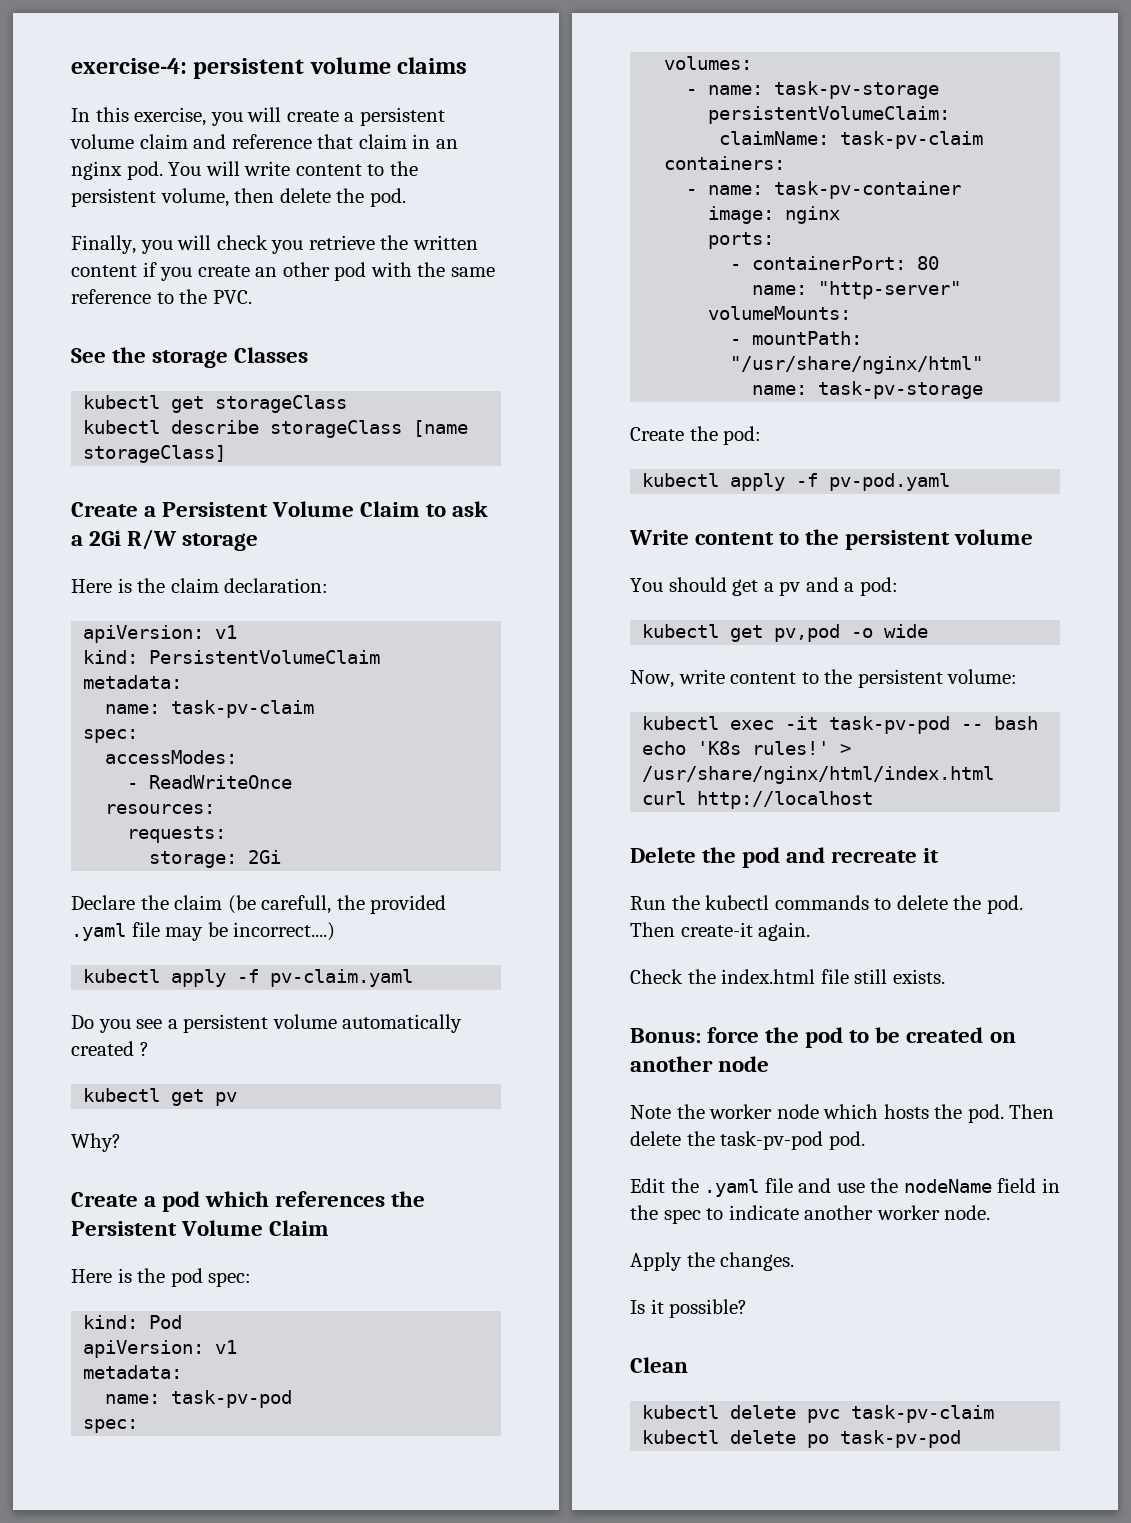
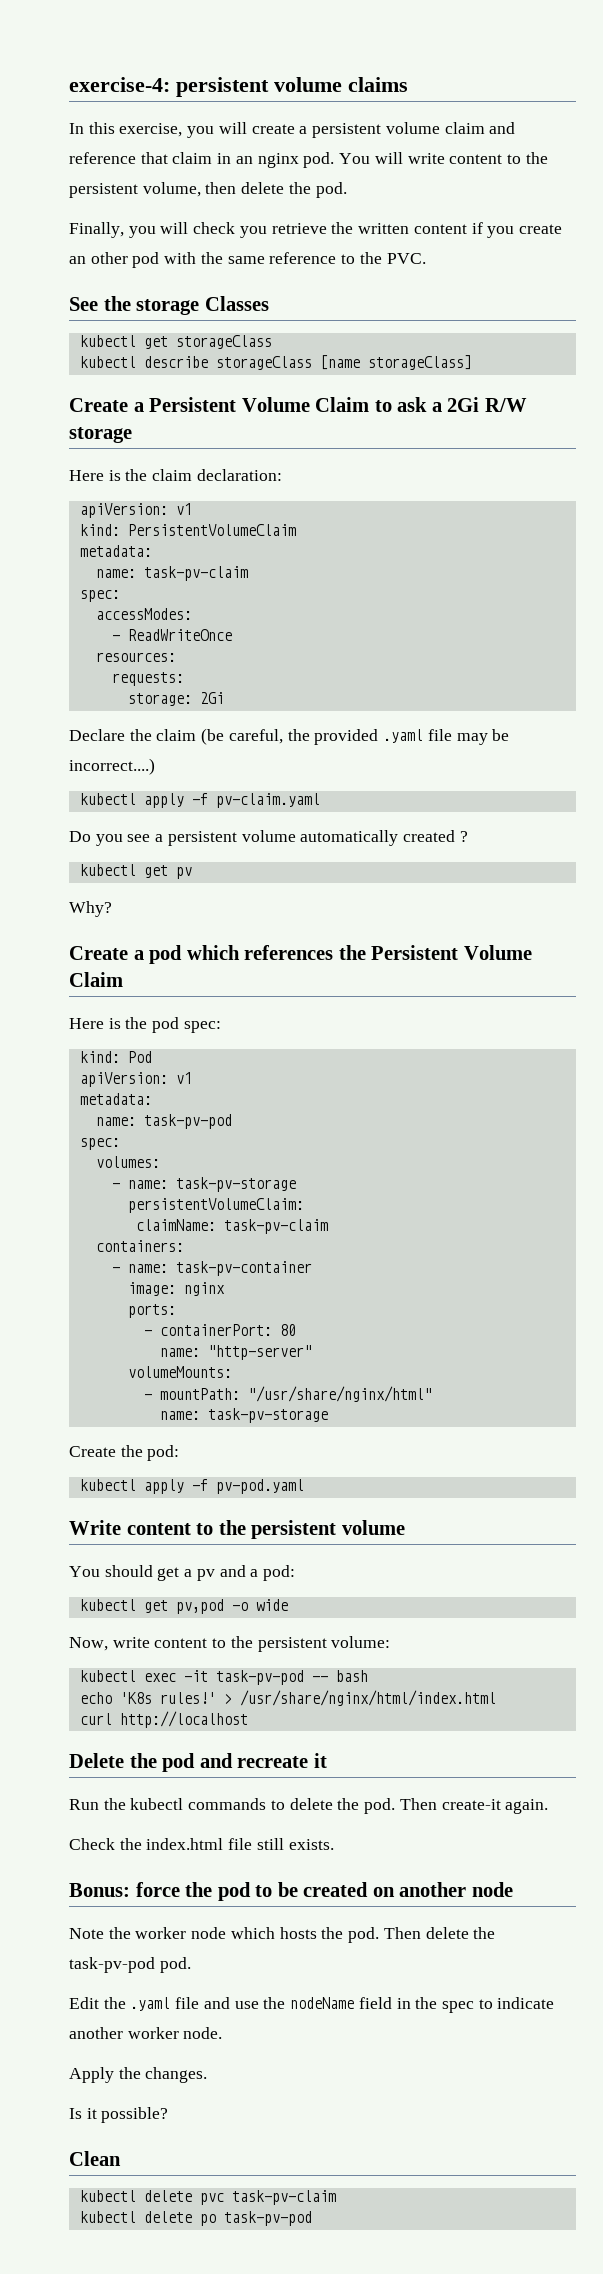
[261,895,332,914] carefull, -> [228,729,283,744] careful,

